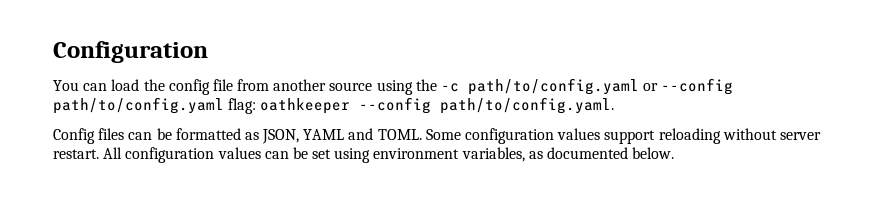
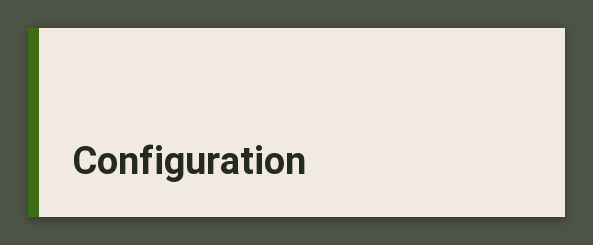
[53,78,734,95] [53,97,615,114] [53,128,821,144] [53,147,675,163] // You can load the config file from another source using the -c path/to/config.yaml or --config path/to/config.yaml flag: oathkeeper --config path/to/config.yaml. // Config files can be formatted as JSON, YAML and TOML. Some configuration values support reloading without server restart. All configuration values can be set using environment variables, as documented below. -> (306, 163) none

